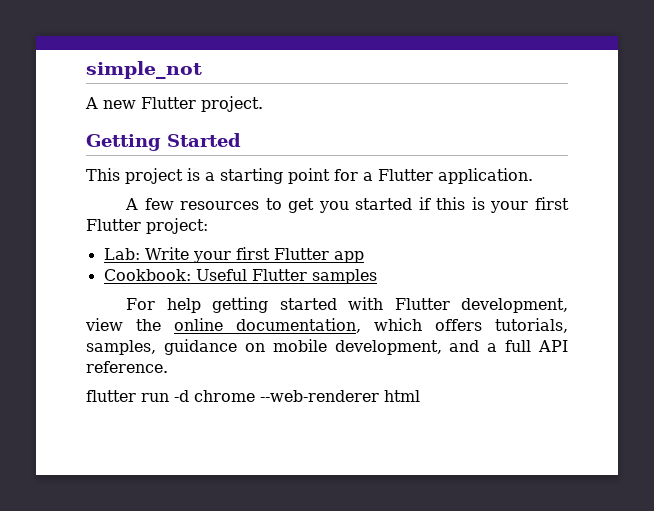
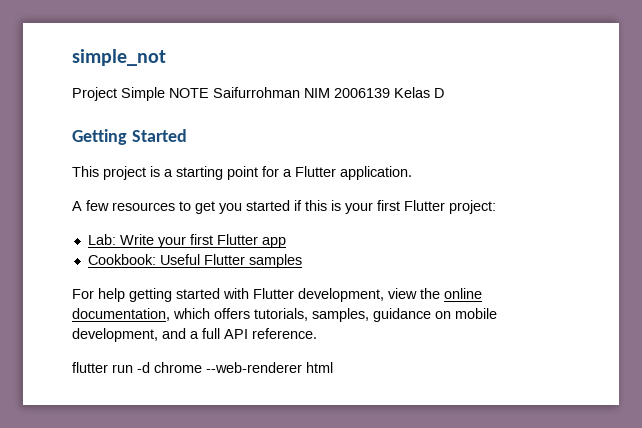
[85,96,263,112] A new Flutter project. -> [72,87,444,101] Project Simple NOTE Saifurrohman NIM 2006139 Kelas D

